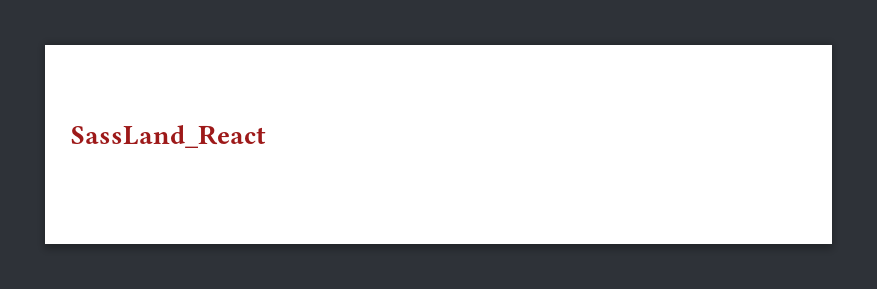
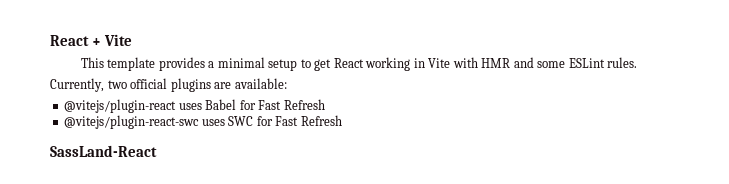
[71,125,266,148] SassLand_React -> [50,34,133,46] [80,57,638,71] [50,78,287,92] [64,99,325,113] [64,115,342,129] [50,145,157,157] React + Vite // This template provides a minimal setup to get React working in Vite with HMR and some ESLint rules. // Currently, two official plugins are available: // @vitejs/plugin-react uses Babel for Fast Refresh // @vitejs/plugin-react-swc uses SWC for Fast Refresh // SassLand-React

